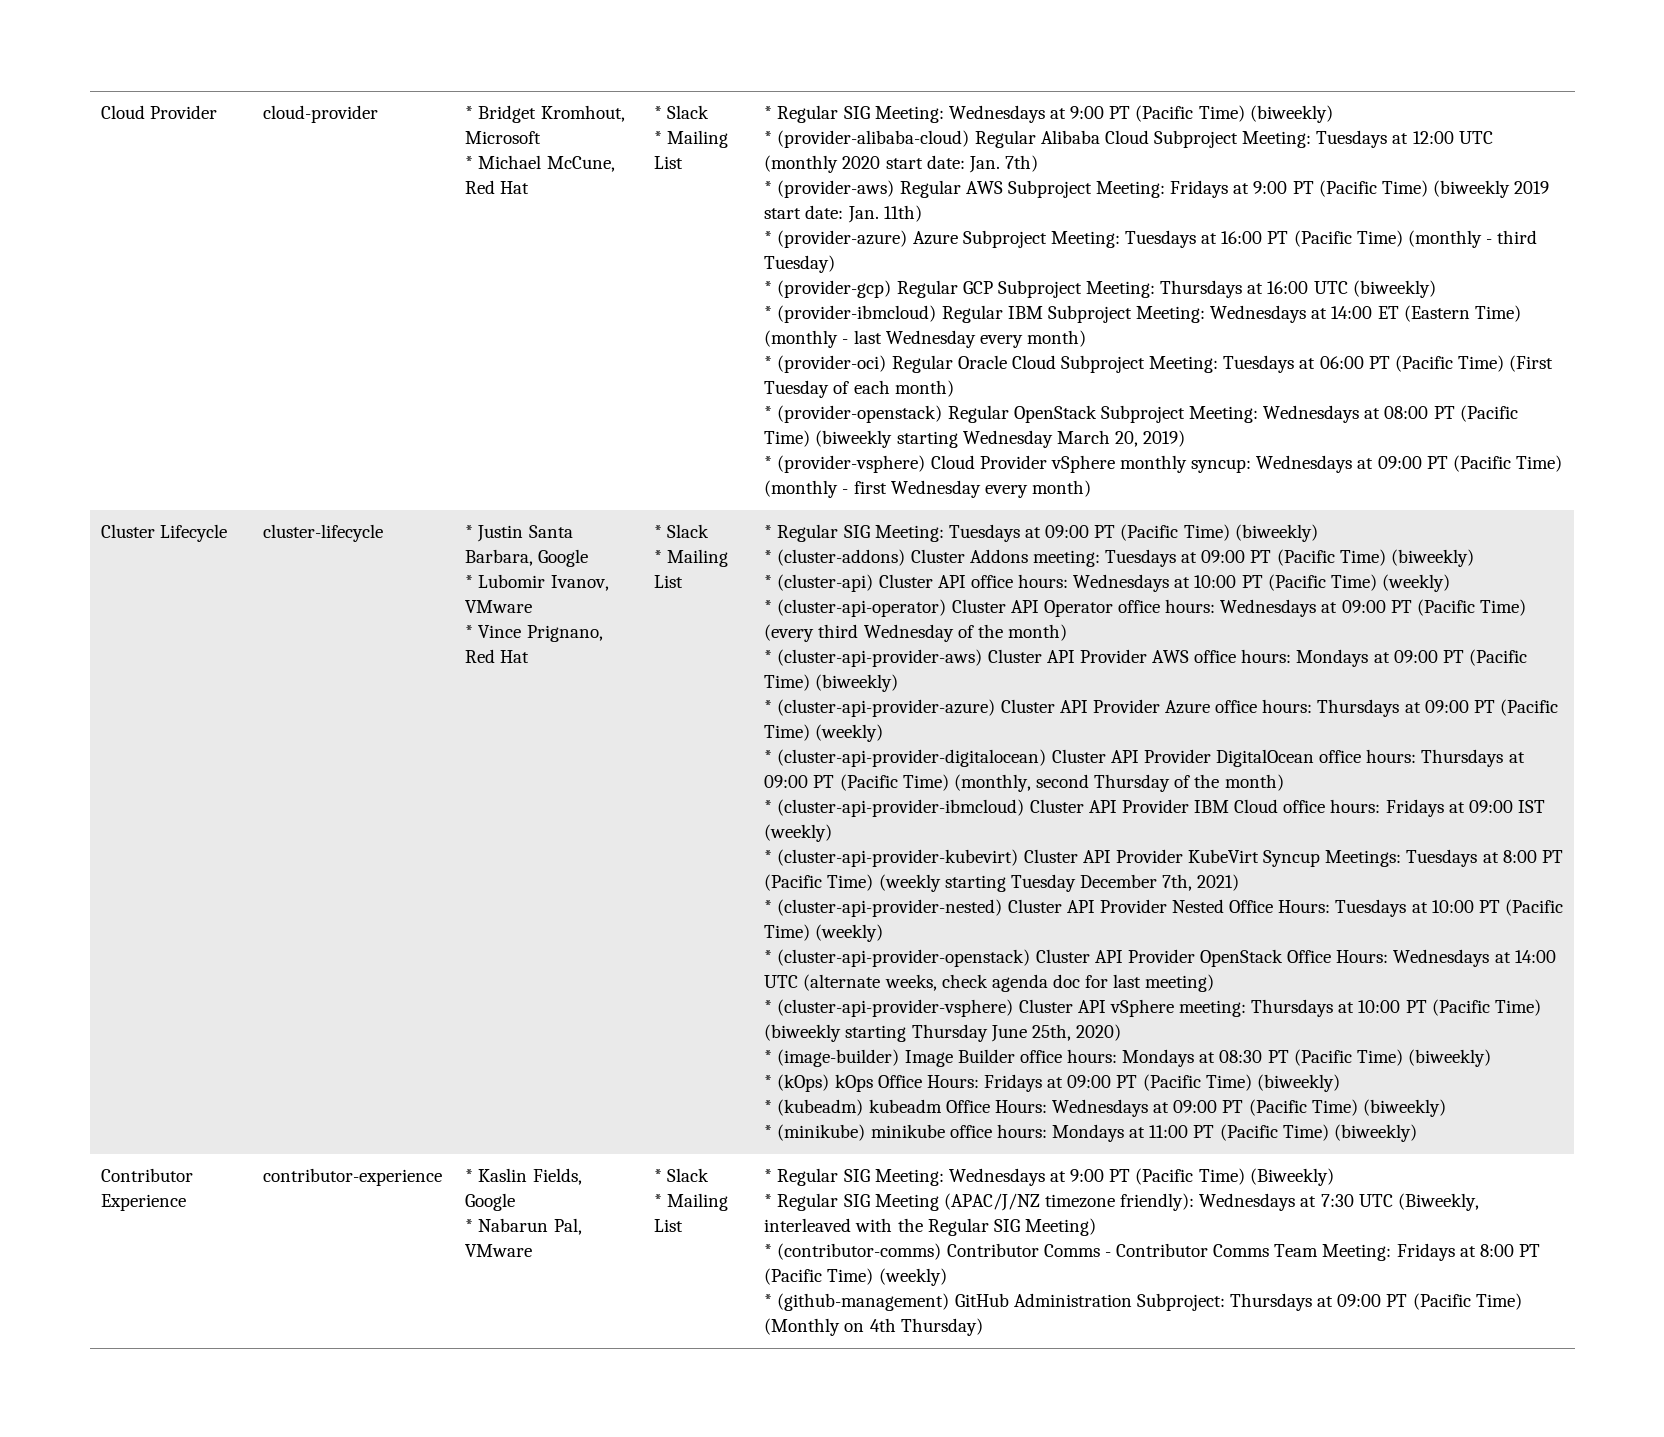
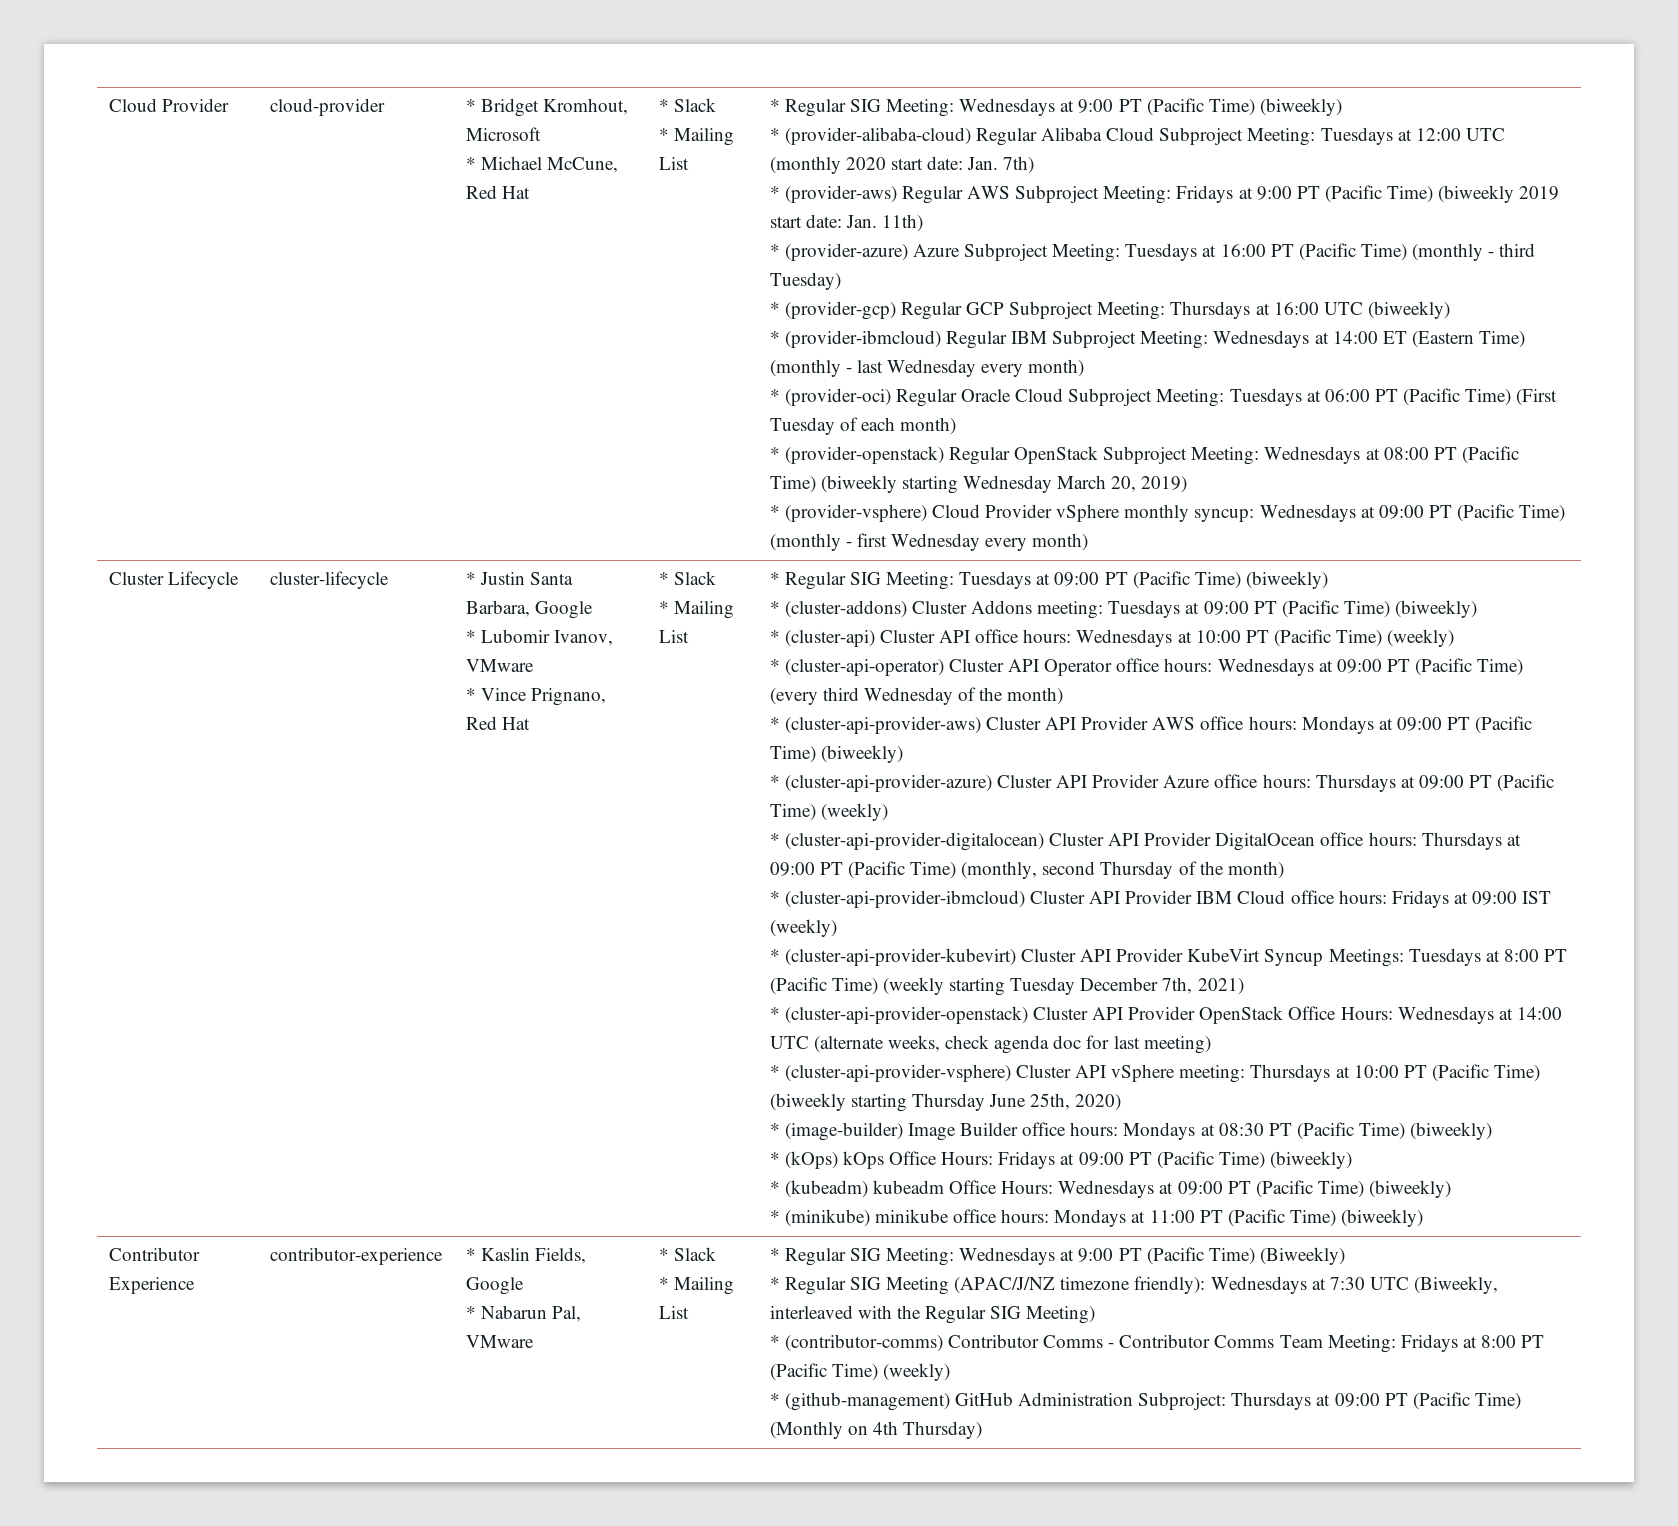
[764,899,1563,917] [764,924,884,942] // * (cluster-api-provider-nested) Cluster API Provider Nested Office Hours: Tuesdays at 10:00 PT (Pacific Time) (weekly) -> (1244, 986) none

